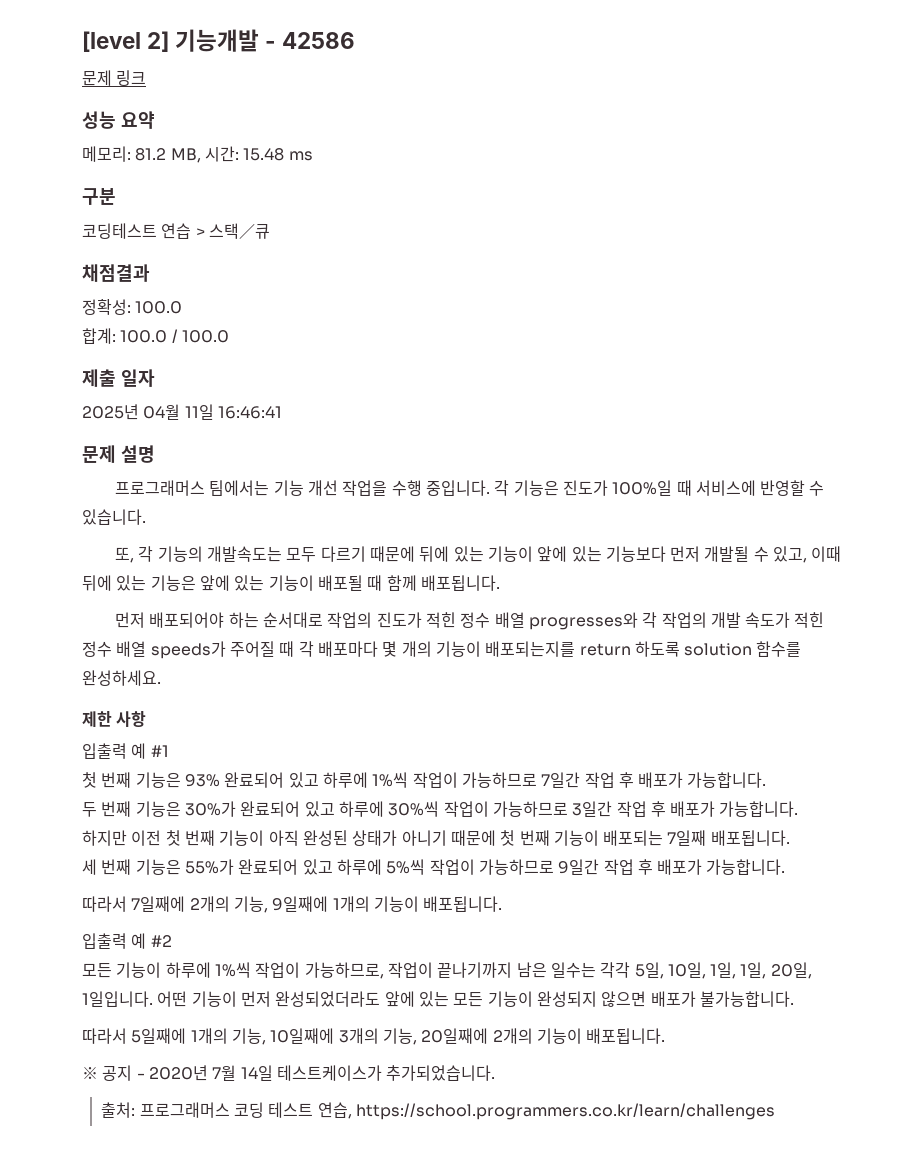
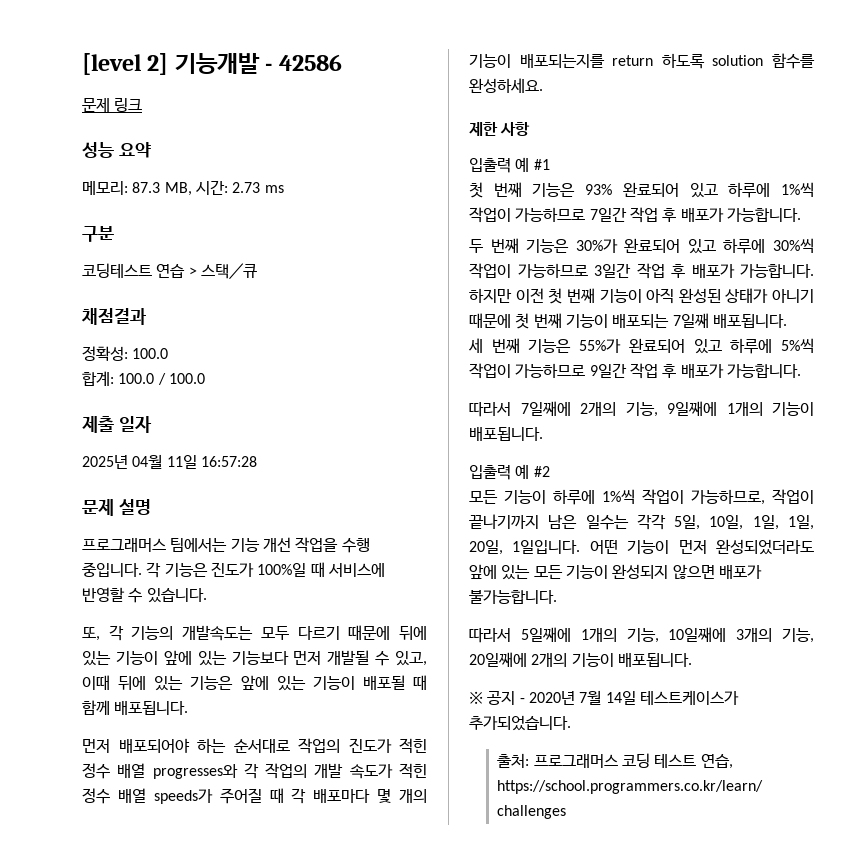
[135,148,167,161] 81.2 -> [132,182,161,193] 87.3
[243,148,285,161] 15.48 -> [232,182,261,193] 2.73
[217,406,282,419] 16:46:41 -> [200,456,257,467] 16:57:28

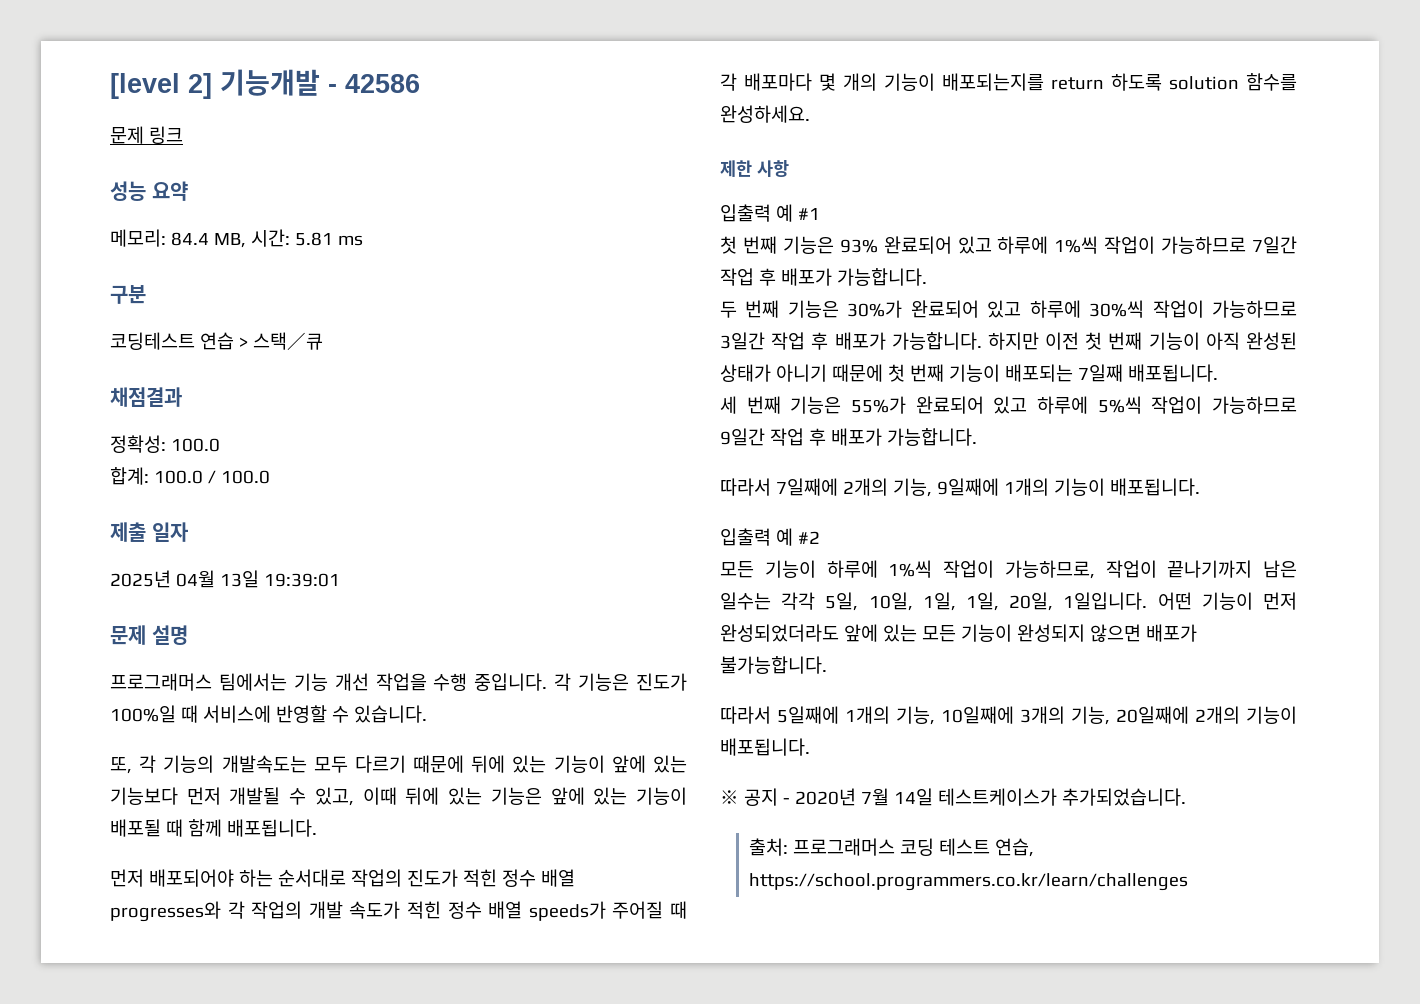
[132,182,161,193] 87.3 -> [170,232,209,246] 84.4
[232,182,261,193] 2.73 -> [294,232,333,246] 5.81
[166,455,257,469] 11일 16:57:28 -> [219,570,340,588] 13일 19:39:01

